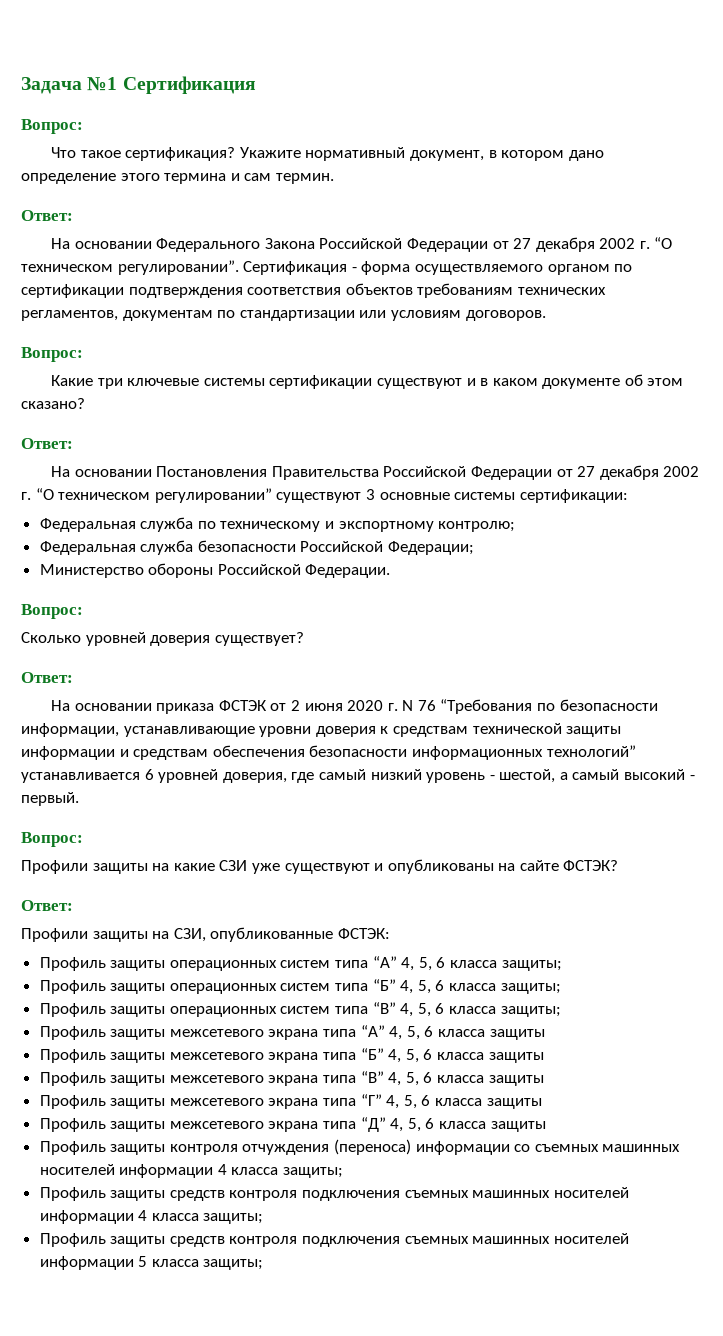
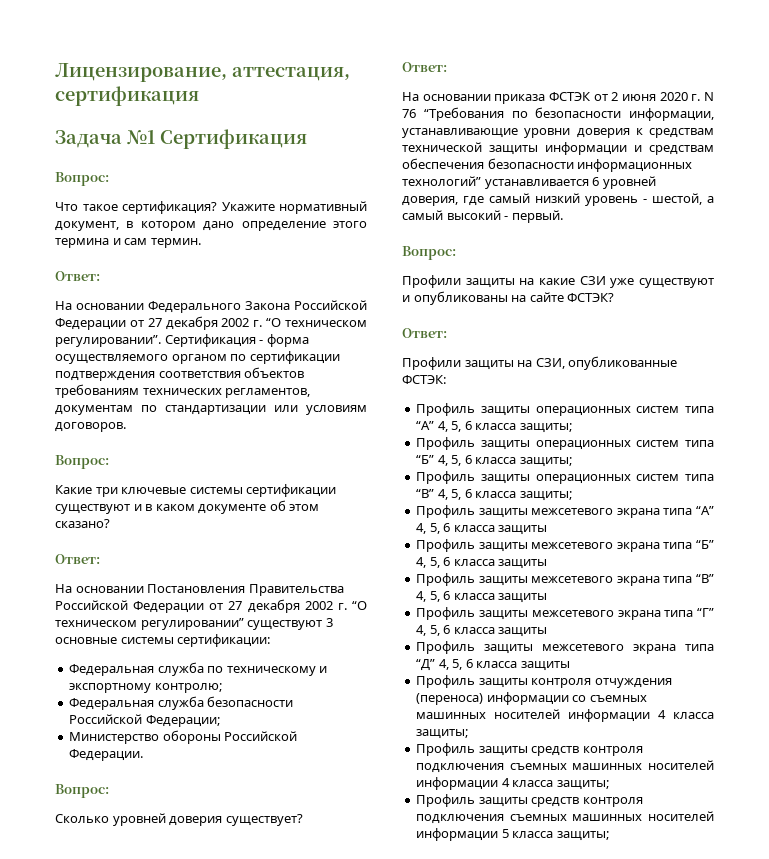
(21, 85) none -> [55,63,350,82] [55,86,199,106] Лицензирование, аттестация, сертификация //

